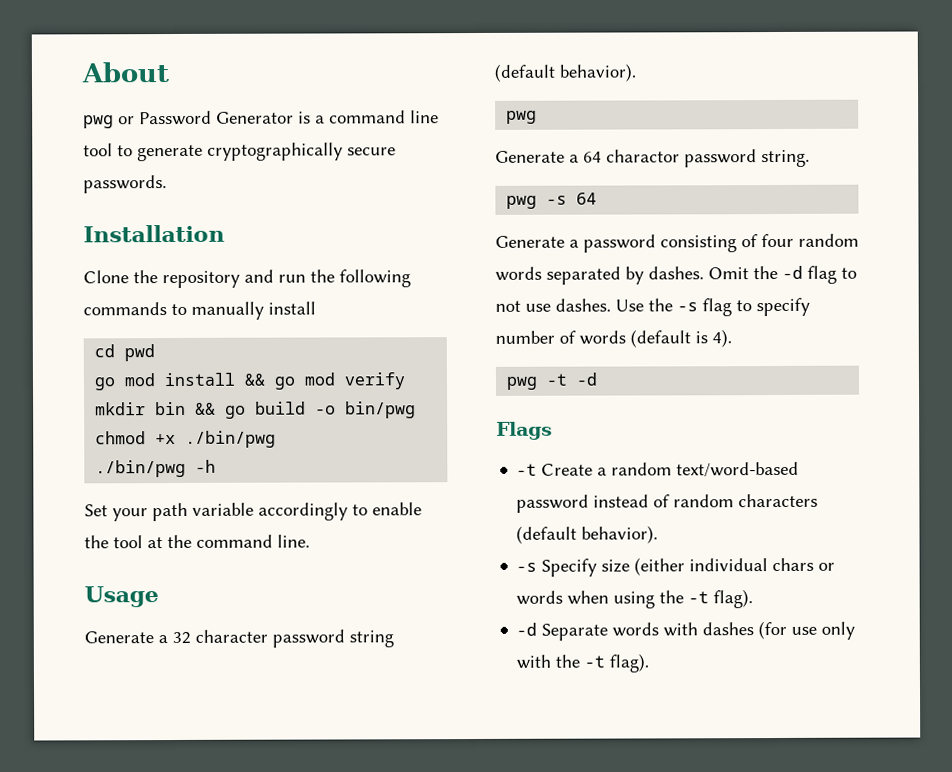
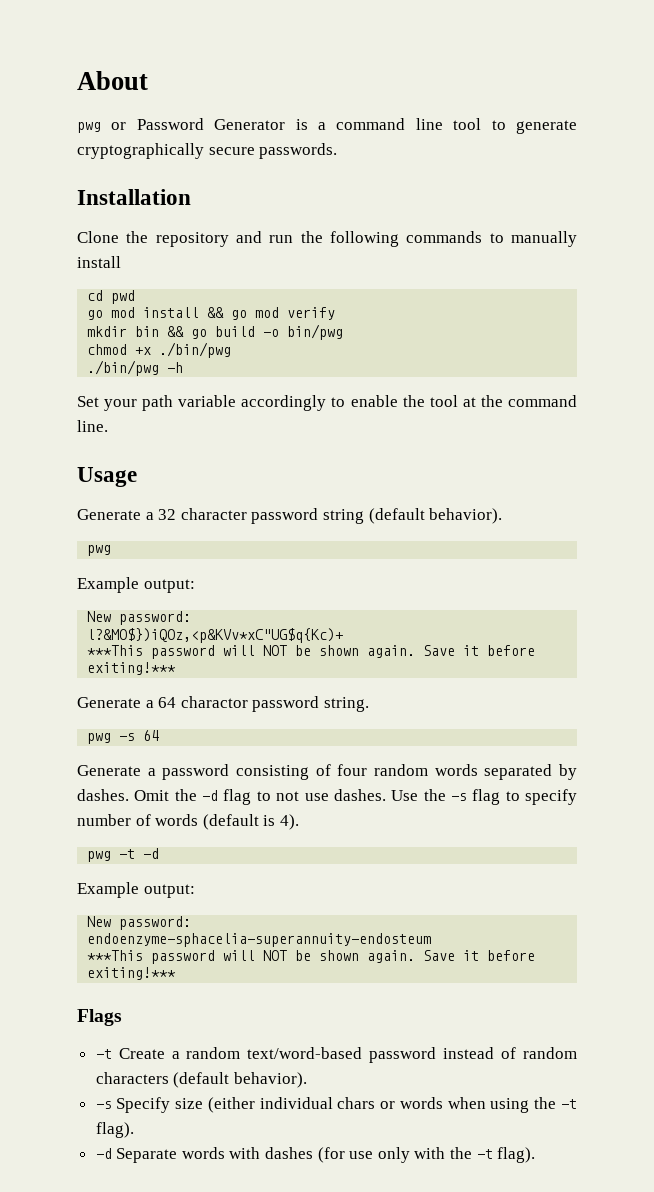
(538, 117) none -> [77,577,195,593] [87,611,192,625] [87,628,344,643] [87,645,536,659] [87,662,177,675] // Example output: // New password: // l?&MO$})iQOz,<p&KVv*xC"UG$q{Kc)+ // ***This password will NOT be shown again. Save it before exiting!***
(598, 379) none -> [77,882,195,898] [87,916,192,930] [87,933,432,947] [87,950,536,964] [87,967,177,980] // Example output: // New password: // endoenzyme-sphacelia-superannuity-endosteum // ***This password will NOT be shown again. Save it before exiting!***

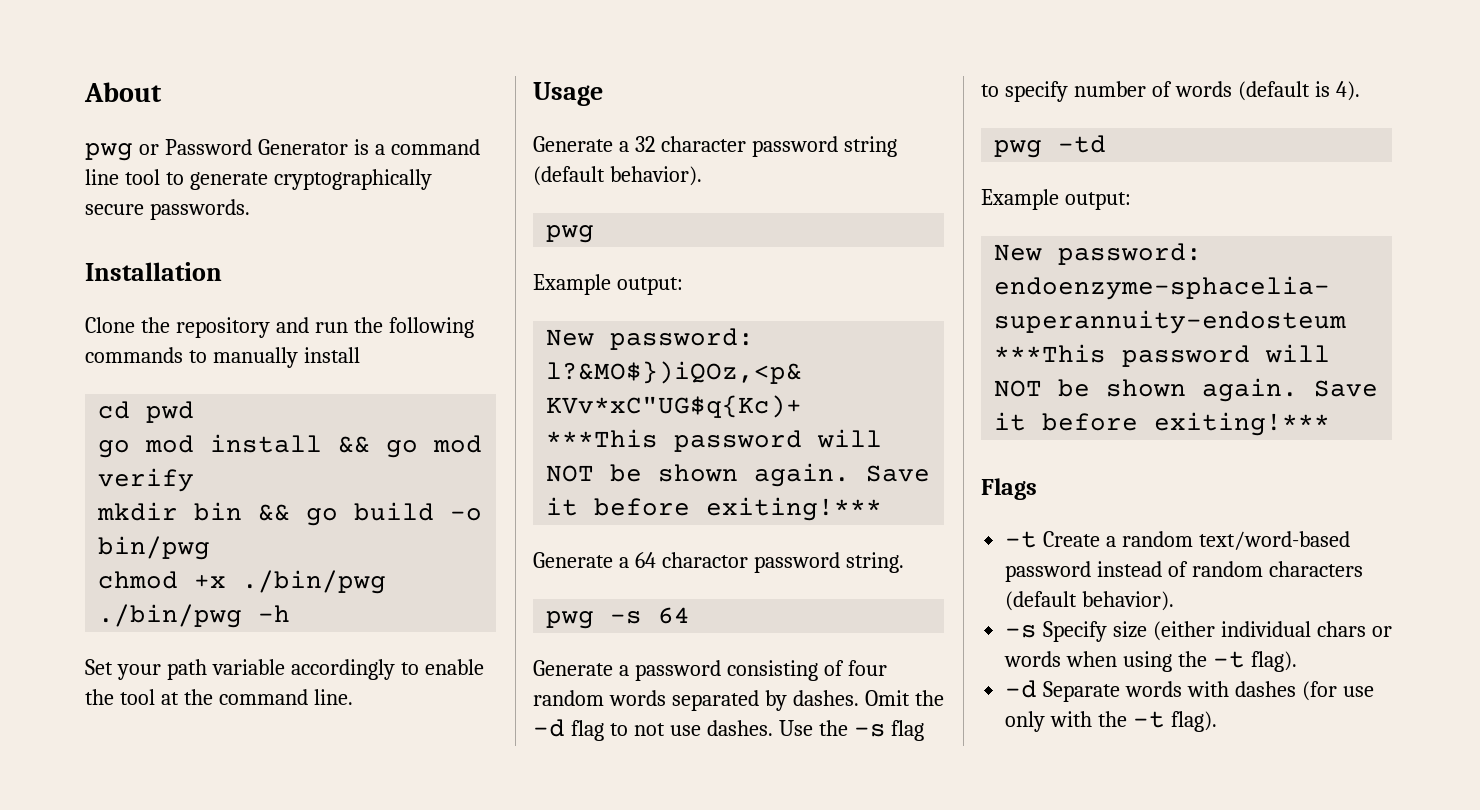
[119,848,160,859] -t -d -> [1058,135,1107,153] -td

